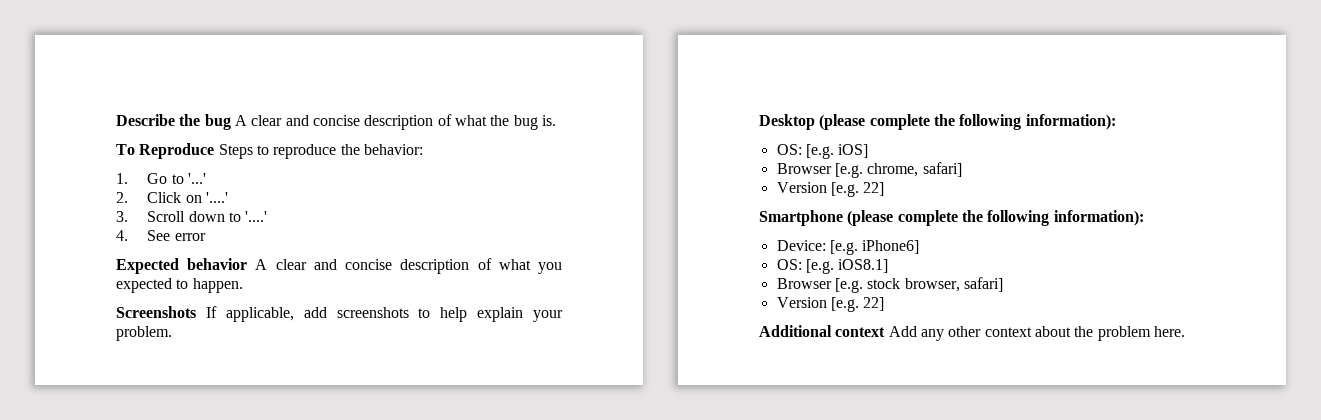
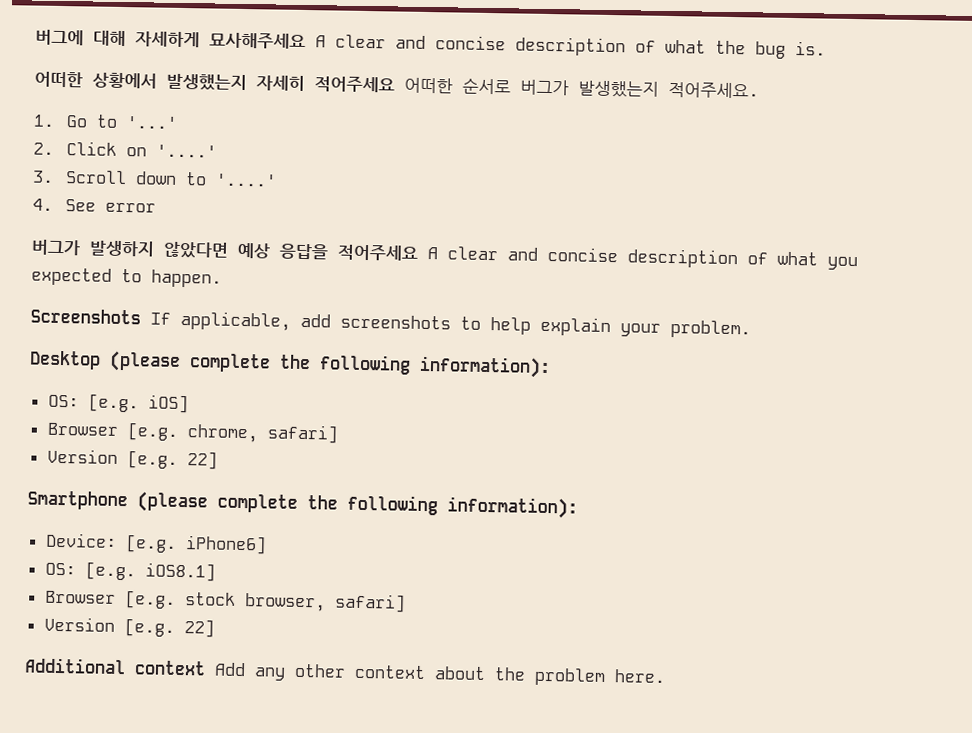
[116,114,231,130] Describe the bug -> [35,29,306,49] 버그에 대해 자세하게 묘사해주세요
[116,143,423,159] To Reproduce Steps to reproduce the behavior: -> [34,71,759,99] 어떠한 상황에서 발생했는지 자세히 적어주세요 어떠한 순서로 버그가 발생했는지 적어주세요.
[116,258,248,274] Expected behavior -> [31,239,418,261] 버그가 발생하지 않았다면 예상 응답을 적어주세요

